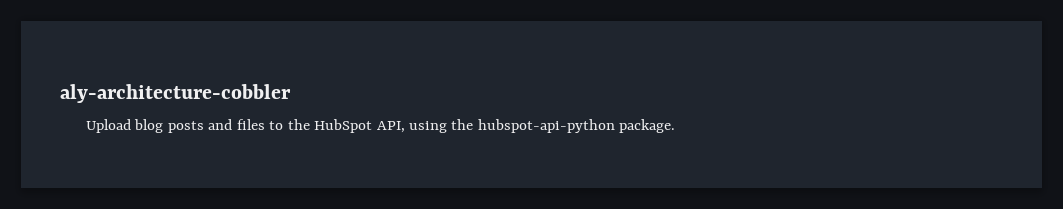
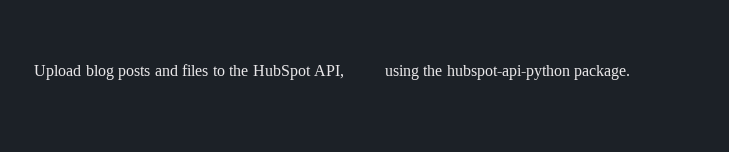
[60,84,291,103] aly-architecture-cobbler // -> (34, 72) none

